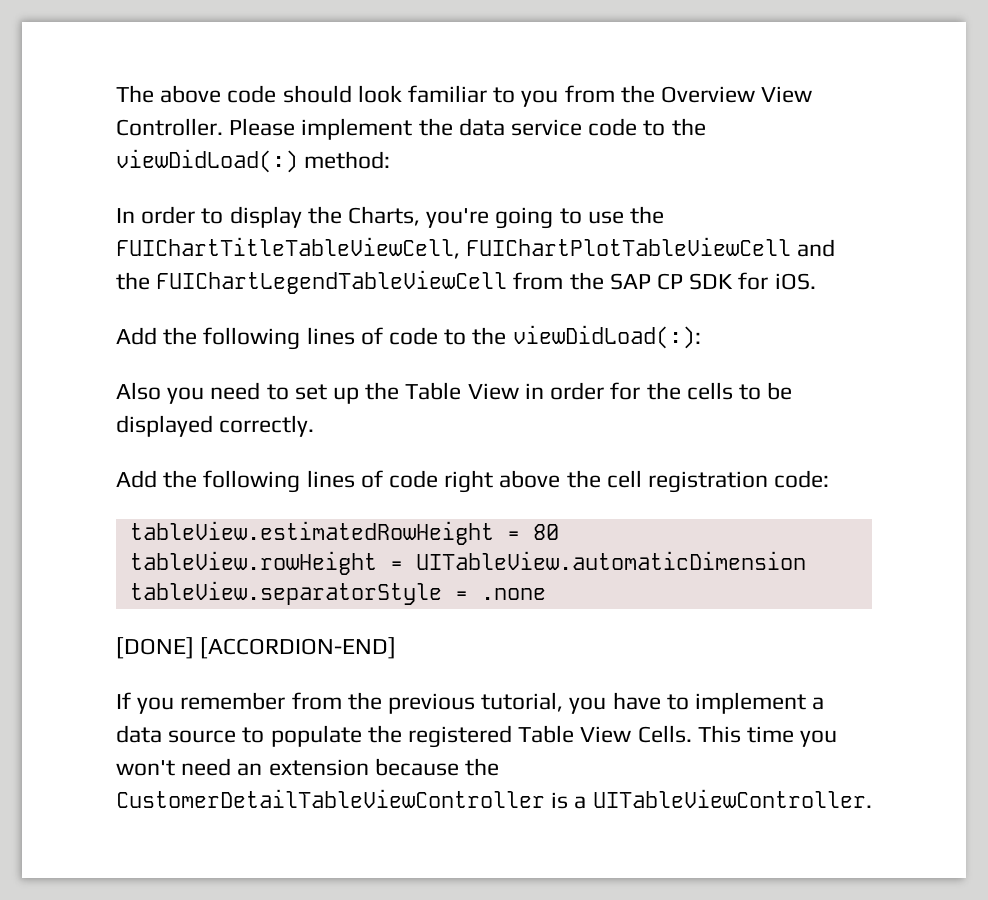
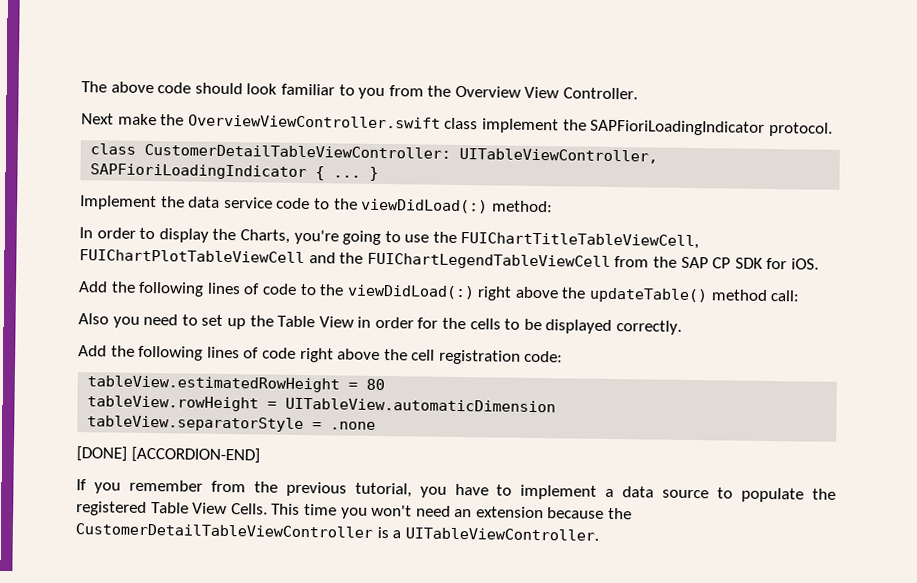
[229,118,413,140] Please implement -> [81,113,833,137] [90,143,659,164] [90,163,380,181] [80,195,157,211] // Next make the OverviewViewController.swift class implement the SAPFioriLoadingIndicator protocol. // class CustomerDetailTableViewController: UITableViewController, SAPFioriLoadingIndicator { ... } // Implement
[512,325,701,349] viewDidLoad(:): -> [346,284,801,304] viewDidLoad(:) right above the updateTable() method call:

